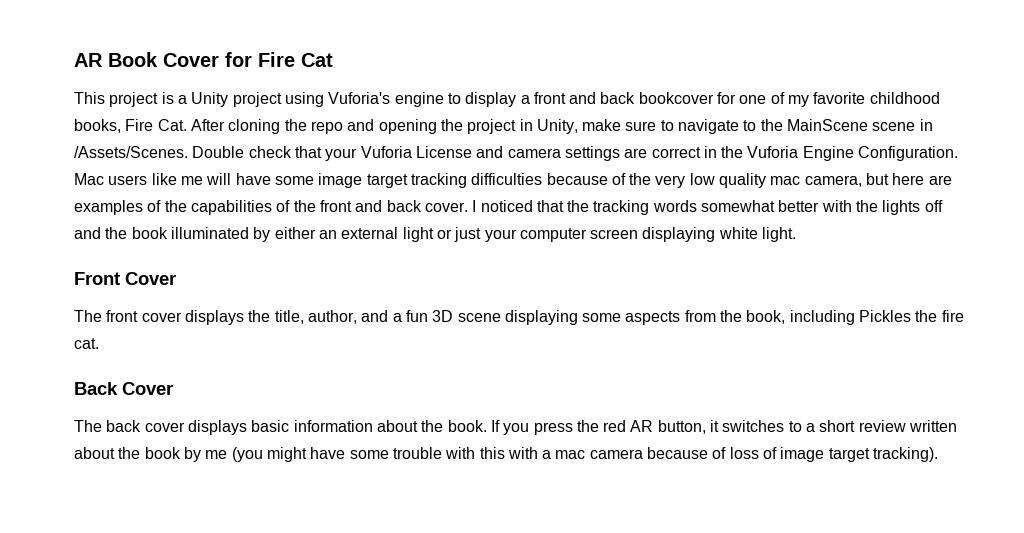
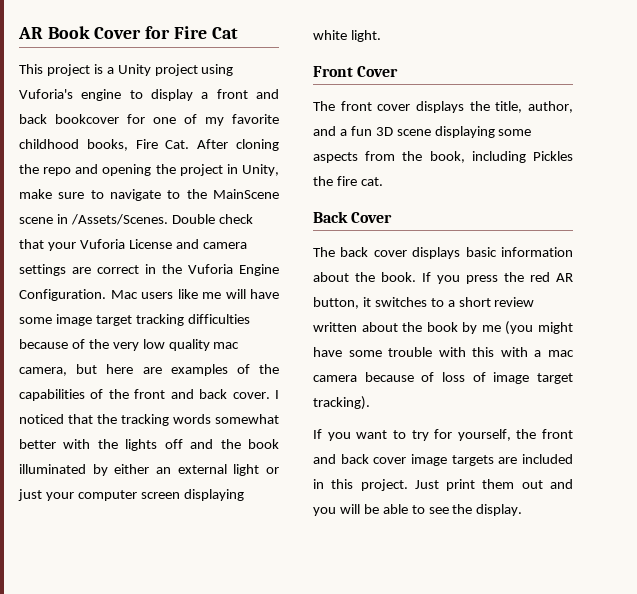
(939, 454) none -> [313,429,573,441] [313,454,573,466] [313,479,573,491] [313,504,523,516] // If you want to try for yourself, the front and back cover image targets are included in this project. Just print them out and you will be able to see the display.

